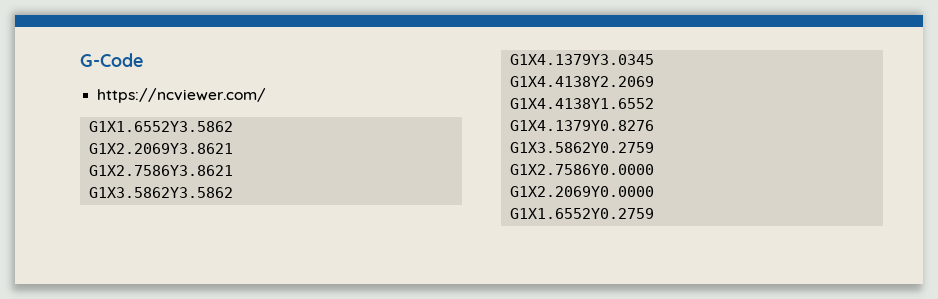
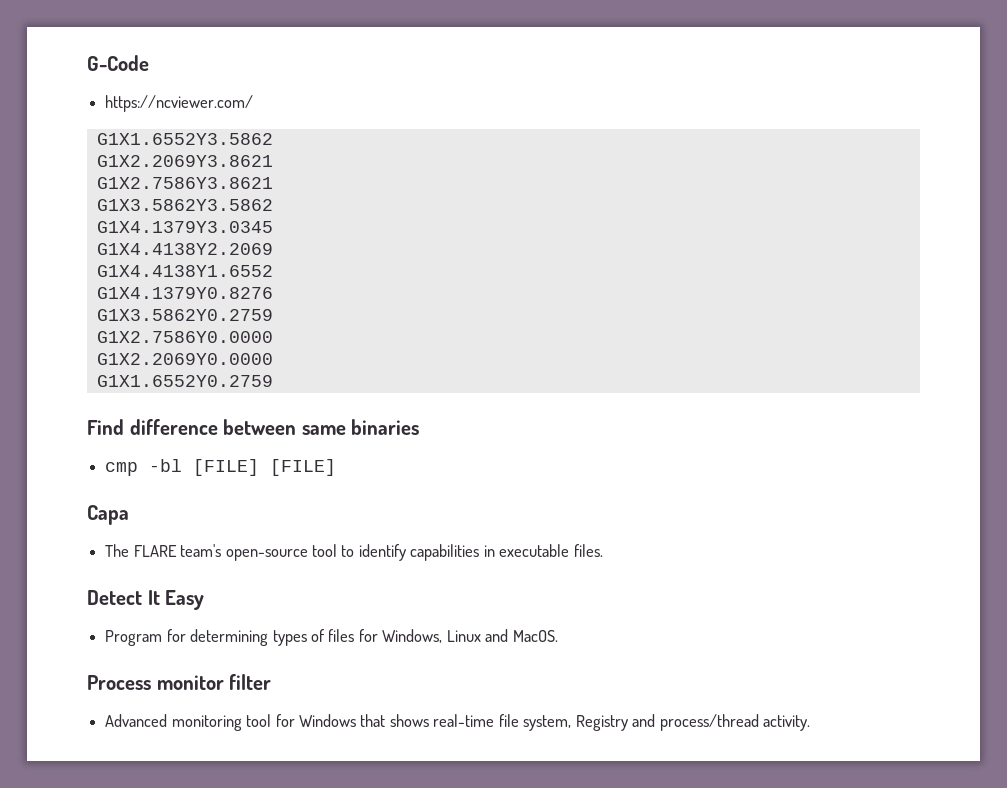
(655, 213) none -> [87,419,420,435] [105,459,337,476] [87,505,129,525] [105,544,603,561] [87,590,205,610] [105,629,558,646] [87,674,272,690] [105,714,811,731] // Find difference between same binaries // cmp -bl [FILE] [FILE] // Capa // The FLARE team's open-source tool to identify capabilities in executable files. // Detect It Easy // Program for determining types of files for Windows, Linux and MacOS. // Process monitor filter // Advanced monitoring tool for Windows that shows real-time file system, Registry and process/thread activity.

